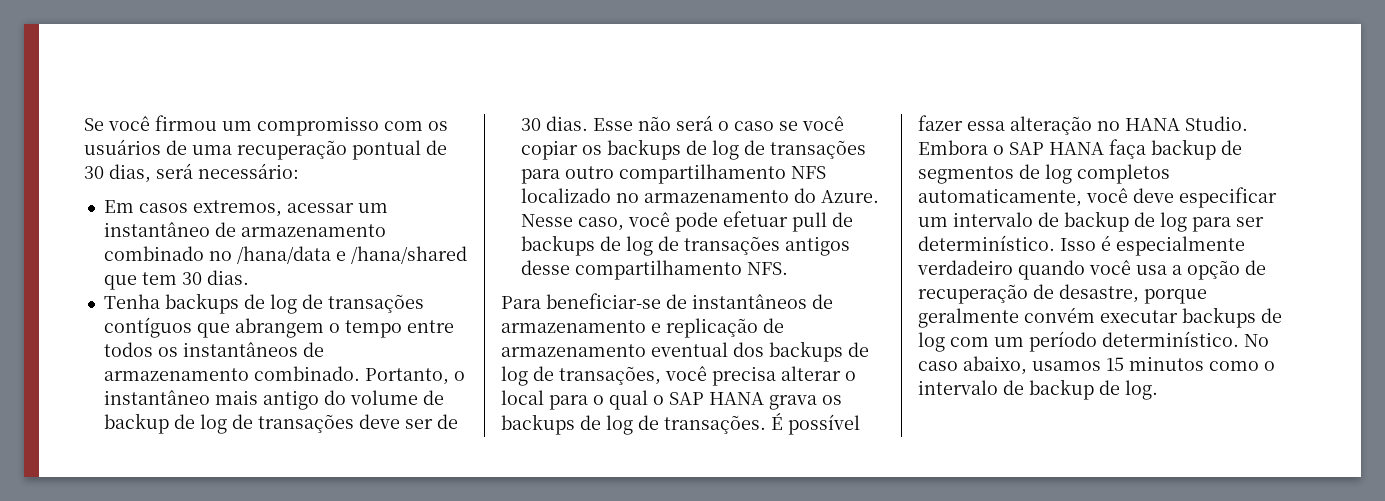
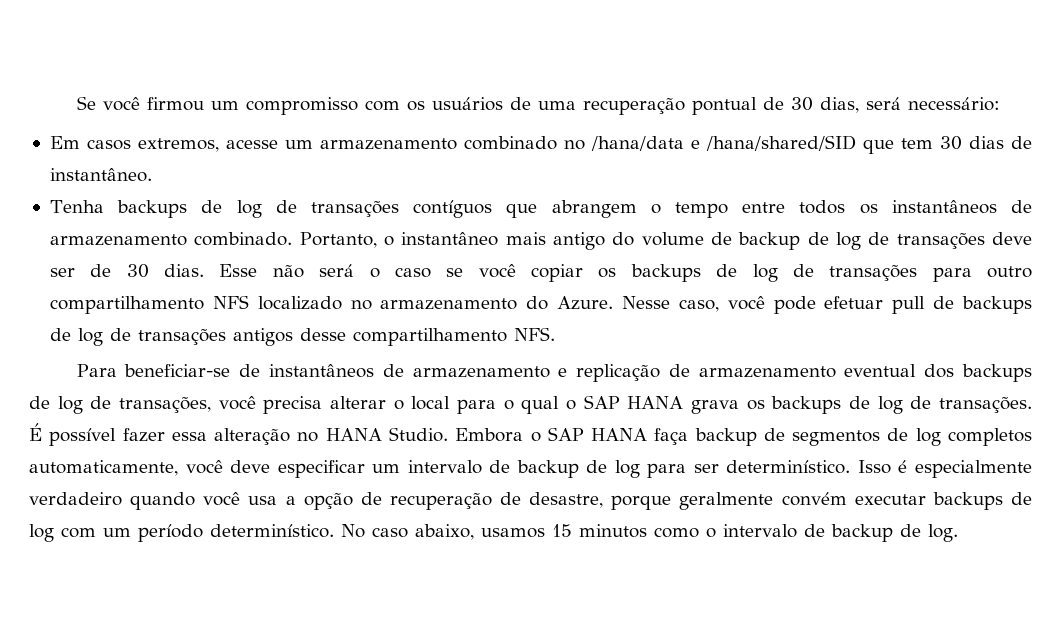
[286,203,388,213] [103,222,236,237] acessar um instantâneo de -> [225,139,313,149] acesse um
[350,246,467,264] /hana/shared -> [705,135,856,151] /hana/shared/SID
[206,270,249,285] dias. -> [968,136,1032,149] [49,168,152,182] dias de instantâneo.

